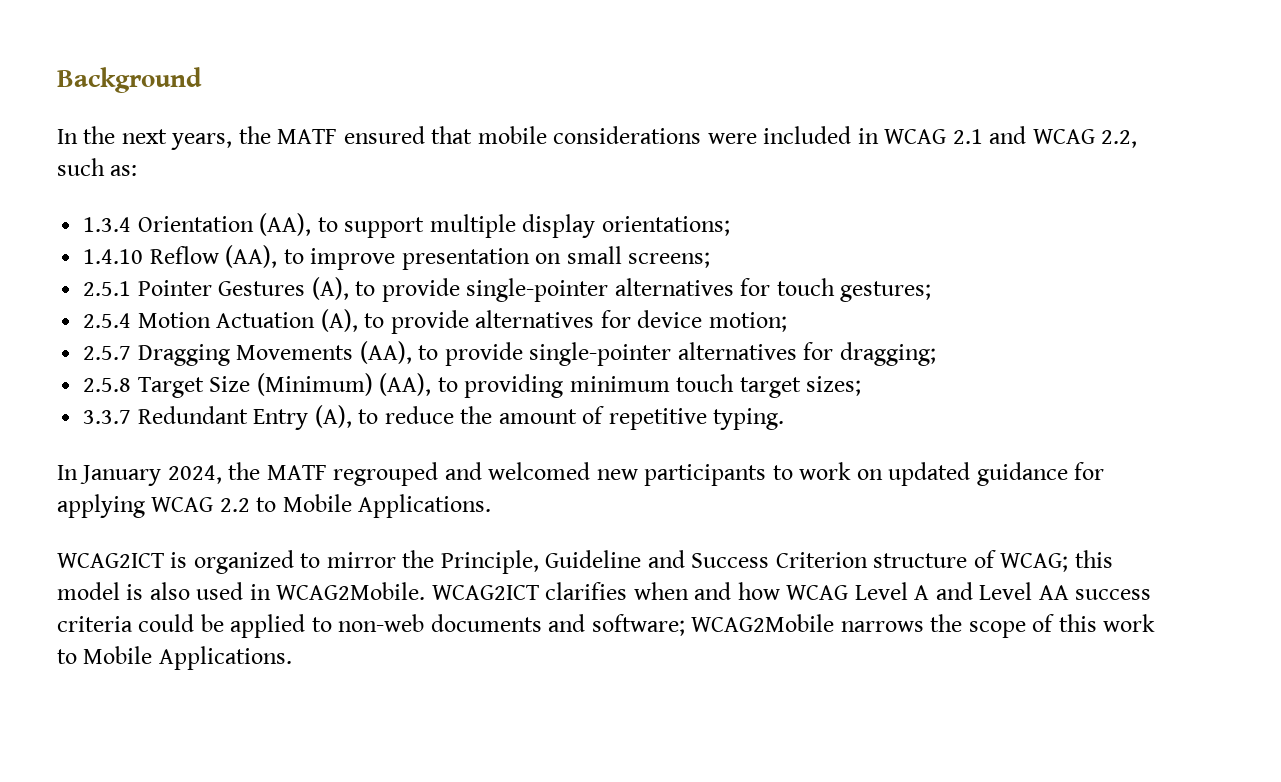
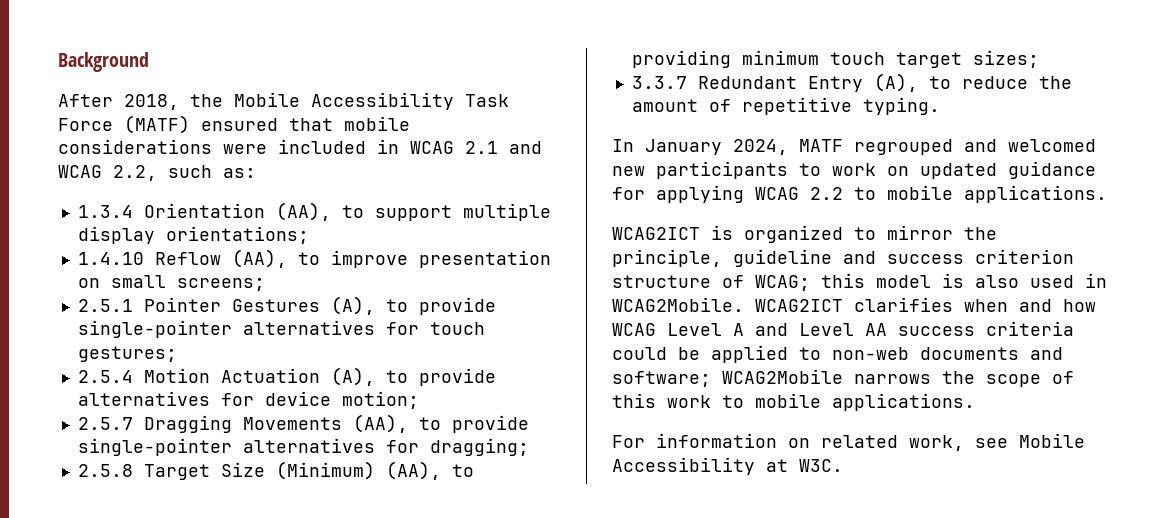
[57,126,338,150] In the next years, the MATF -> [58,92,509,110] [58,115,190,134] After 2018, the Mobile Accessibility Task Force (MATF)
[228,462,261,480] the -> (788, 147) none
[282,494,492,518] Mobile Applications. -> [887,185,1107,203] mobile applications.
[440,550,868,574] Principle, Guideline and Success Criterion -> [612,249,1074,267] principle, guideline and success criterion
[83,646,292,670] Mobile Applications. -> [755,393,975,411] [612,433,1085,451] [612,457,843,475] mobile applications. // For information on related work, see Mobile Accessibility at W3C.

